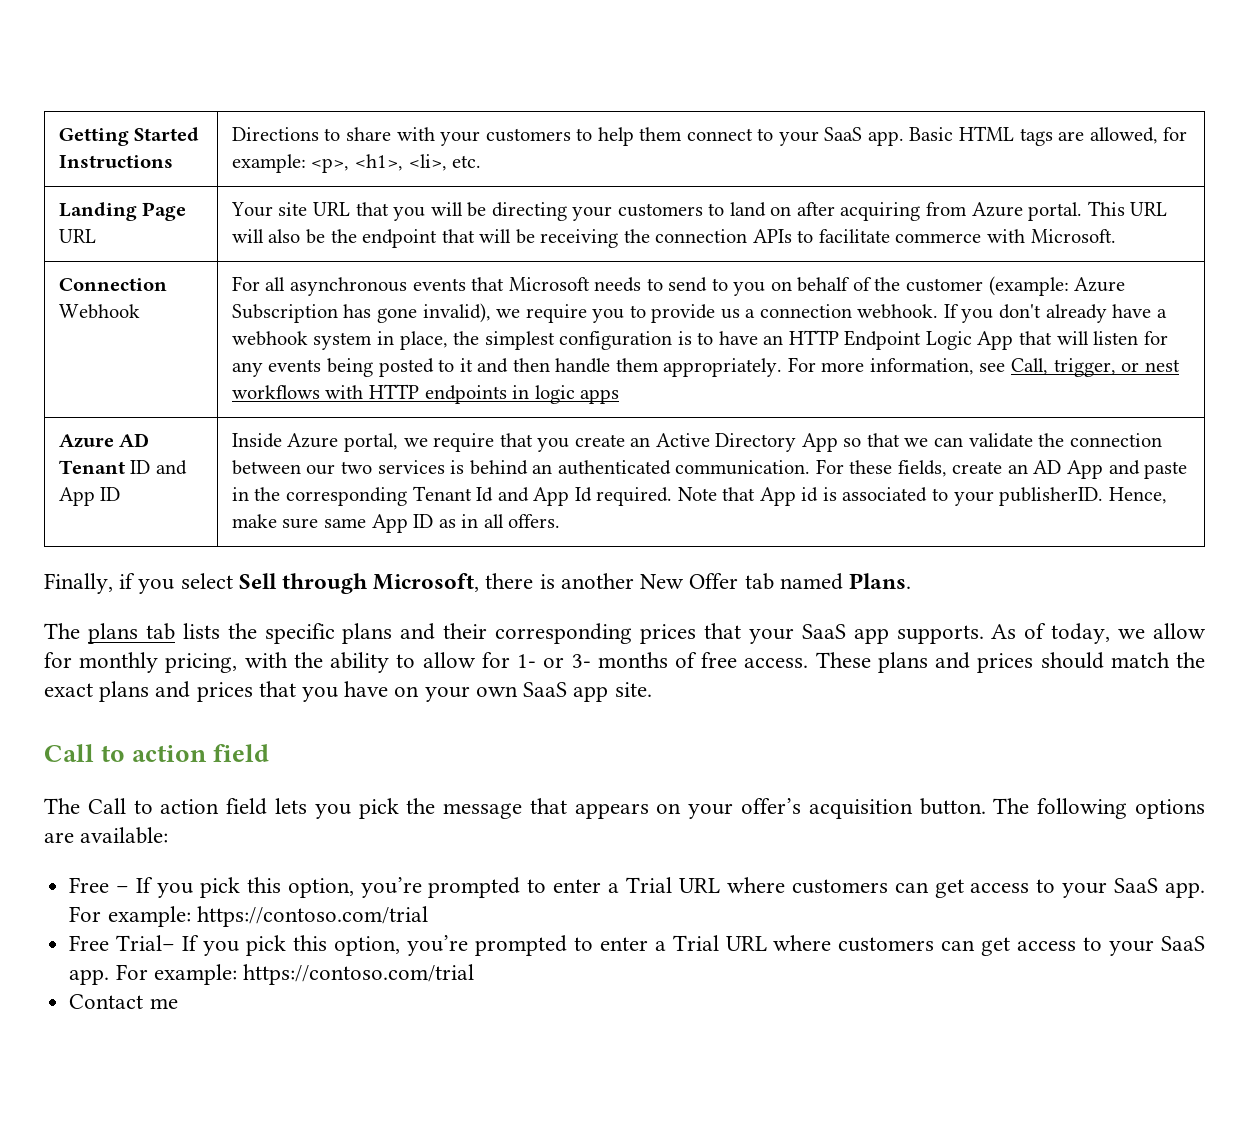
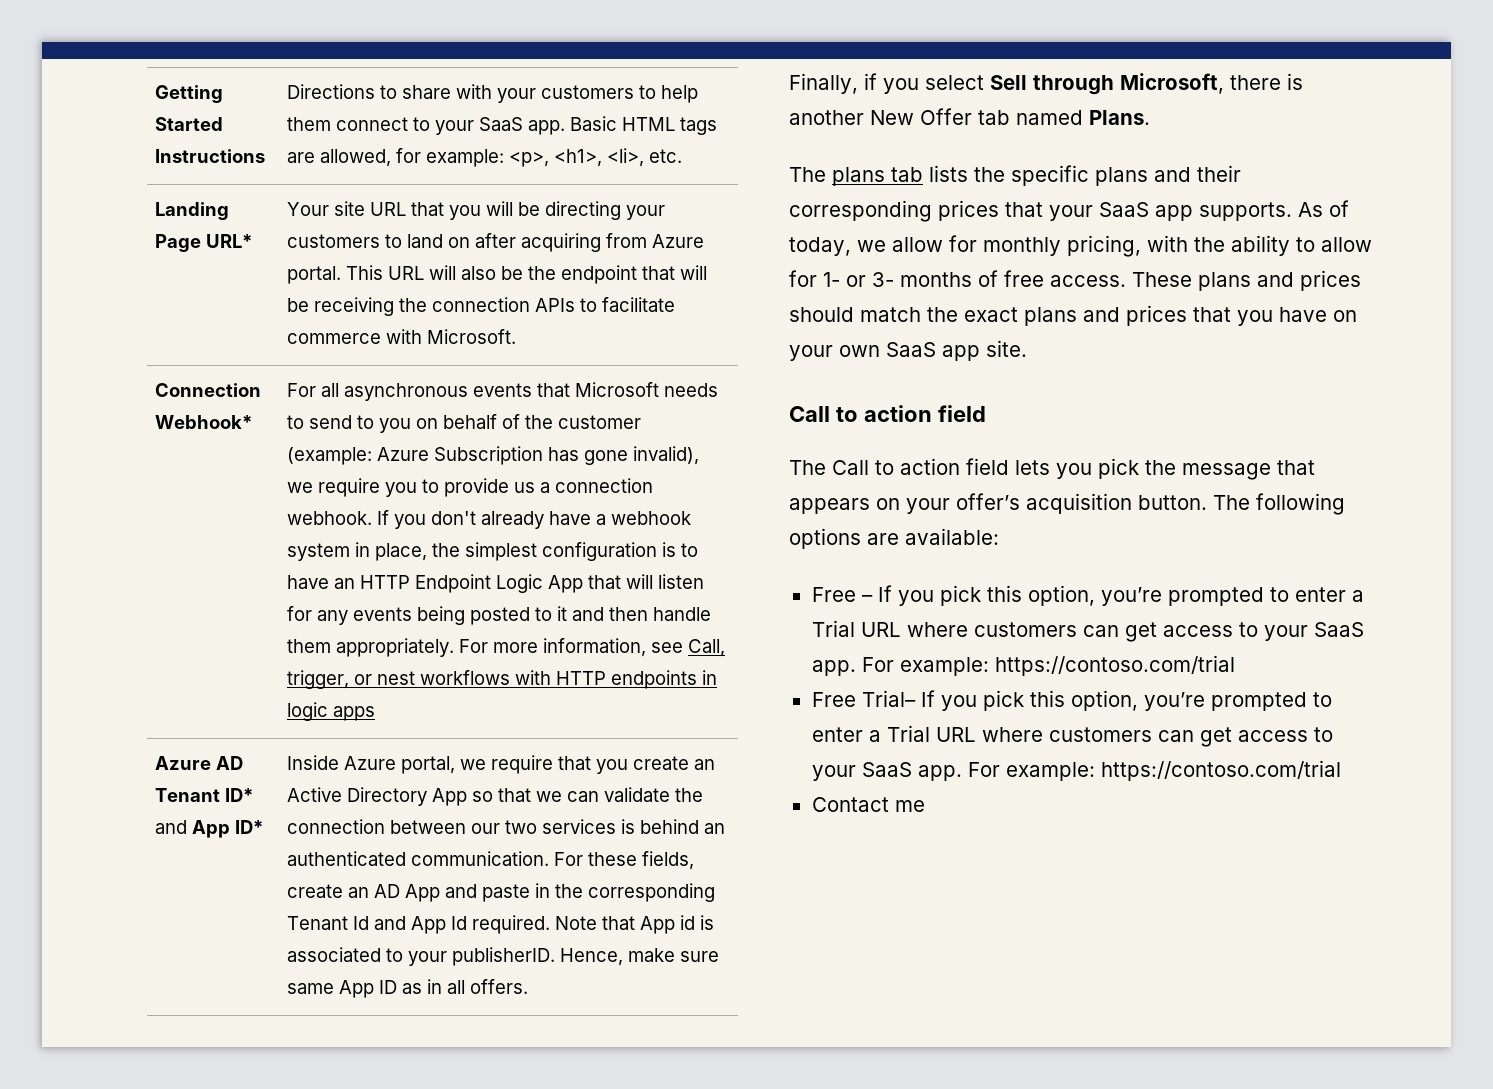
[58,229,96,243] URL -> [206,234,253,248] URL*
[58,304,140,319] Webhook -> [155,415,253,429] Webhook*
[130,460,188,475] [58,487,121,506] ID and App ID -> [225,788,254,802] [155,820,264,838] ID* and App ID*

